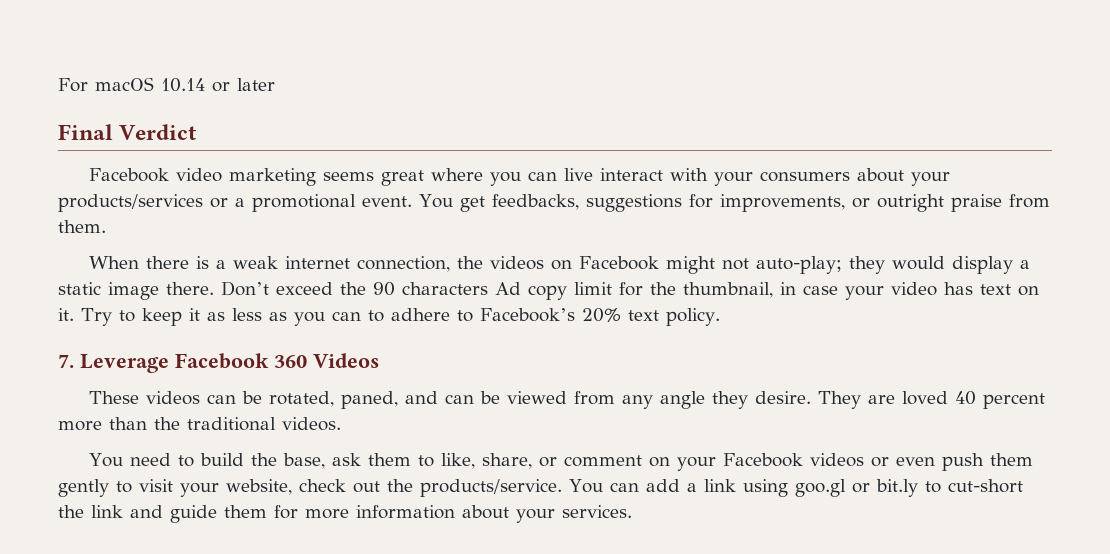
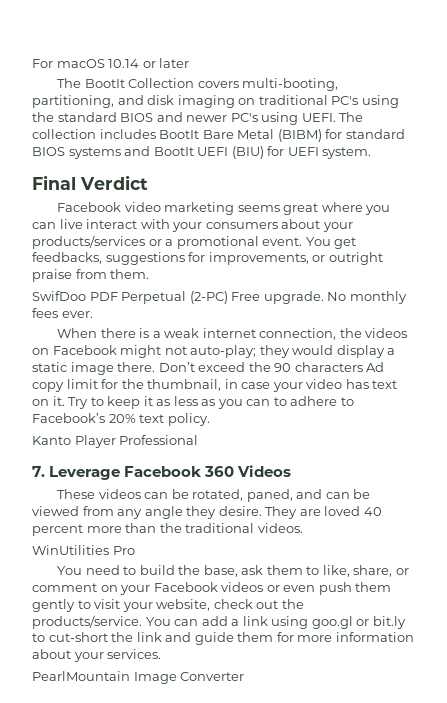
(275, 84) none -> [57,78,339,91] [32,95,399,108] [32,112,364,125] [32,129,405,142] [32,146,372,159] // The BootIt Collection covers multi-booting, partitioning, and disk imaging on traditional PC's using the standard BIOS and newer PC's using UEFI. The collection includes BootIt Bare Metal (BIBM) for standard BIOS systems and BootIt UEFI (BIU) for UEFI system.
(106, 226) none -> [32,291,407,304] [32,308,93,318] // SwifDoo PDF Perpetual (2-PC) Free upgrade. No monthly fees ever.
(720, 317) none -> [32,435,199,448] // Kanto Player Professional
(341, 424) none -> [32,545,135,555] // WinUtilities Pro
(632, 511) none -> [32,671,245,684] // PearlMountain Image Converter

